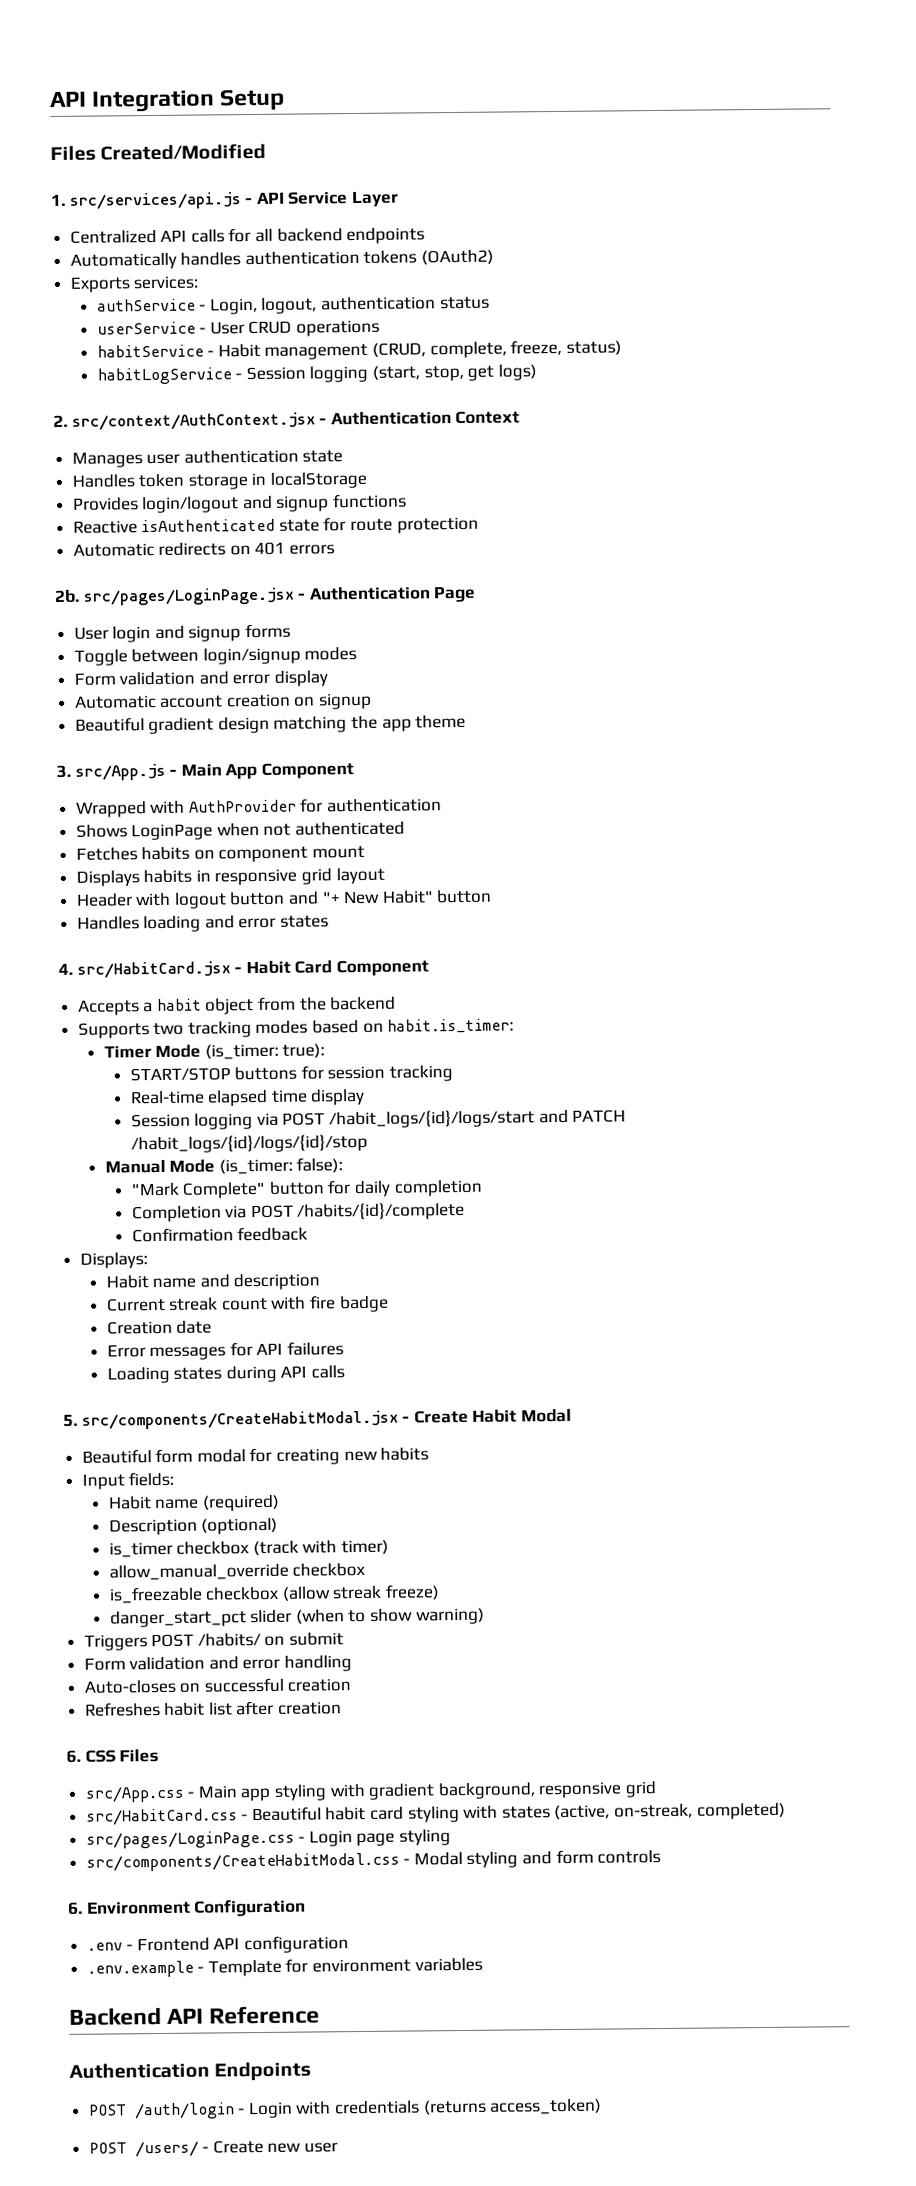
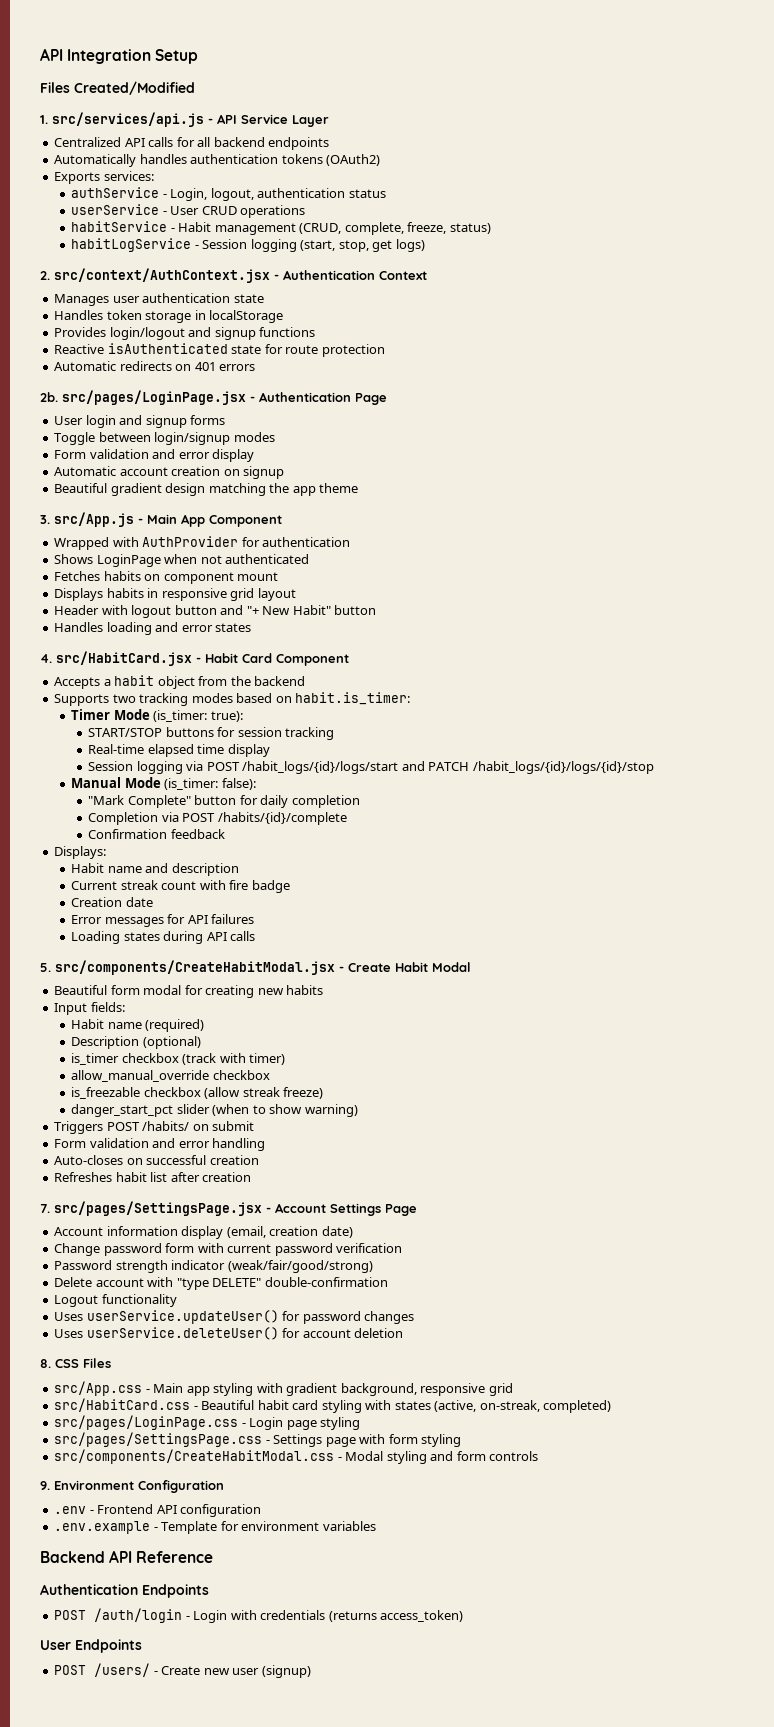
[66,1749,81,1763] 6. -> [40,1201,417,1216] [54,1226,353,1239] [54,1243,403,1256] [54,1260,373,1273] [54,1277,388,1290] [54,1294,177,1307] [54,1310,415,1324] [54,1327,404,1340] [40,1359,51,1368] 7. src/pages/SettingsPage.jsx - Account Settings Page // Account information display (email, creation date) // Change password form with current password verification // Password strength indicator (weak/fair/good/strong) // Delete account with "type DELETE" double-confirmation // Logout functionality // Uses userService.updateUser() for password changes // Uses userService.deleteUser() for account deletion // 8.
(452, 1837) none -> [54,1432,462,1447] // src/pages/SettingsPage.css - Settings page with form styling
[68,1901,83,1915] 6. -> [40,1481,50,1490] 9.
(603, 2106) none -> [40,1639,142,1653] // User Endpoints
(339, 2147) none -> [261,1665,311,1678] (signup)

